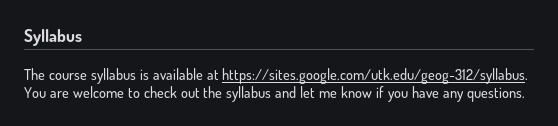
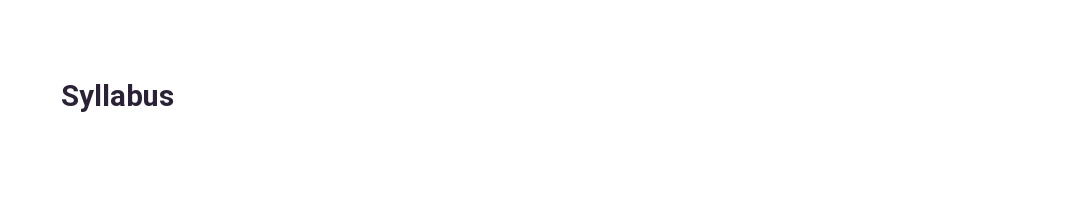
[24,68,529,84] [24,86,525,102] // The course syllabus is available at https://sites.google.com/utk.edu/geog-312/syllabus. You are welcome to check out the syllabus and let me know if you have any questions. -> (174, 98) none

